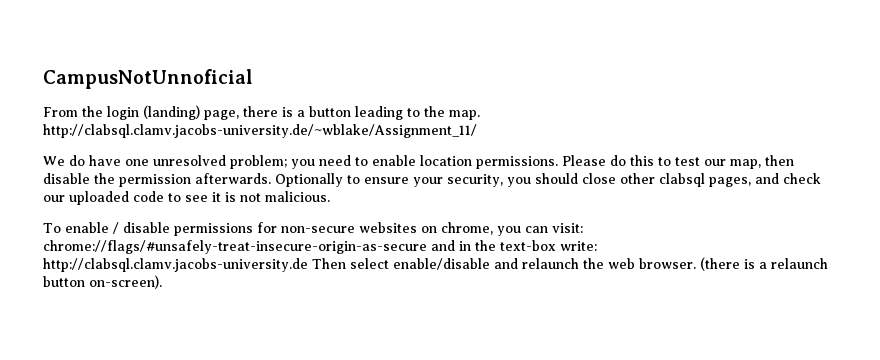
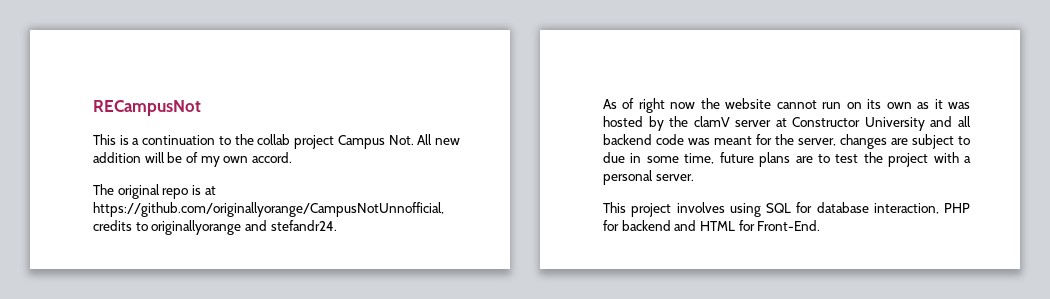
[43,69,253,89] [43,105,480,120] [43,124,477,138] [43,155,794,169] [43,173,821,187] [43,191,330,205] [43,222,583,236] [43,240,597,254] [43,257,828,272] [43,275,162,289] CampusNotUnnoficial // From the login (landing) page, there is a button leading to the map. http://clabsql.clamv.jacobs-university.de/~wblake/Assignment_11/ // We do have one unresolved problem; you need to enable location permissions. Please do this to test our map, then disable the permission afterwards. Optionally to ensure your security, you should close other clabsql pages, and check our uploaded code to see it is not malicious. // To enable / disable permissions for non-secure websites on chrome, you can visit: chrome://flags/#unsafely-treat-insecure-origin-as-secure and in the text-box write: http://clabsql.clamv.jacobs-university.de Then select enable/disable and relaunch the web browser. (there is a relaunch button on-screen). -> [93,100,201,116] [93,134,460,149] [93,152,292,167] [93,184,216,199] [93,202,444,217] [93,220,337,235] [603,98,970,113] [603,116,971,131] [603,134,970,149] [603,152,971,167] [603,170,694,185] [603,202,970,217] [603,220,821,231] RECampusNot // This is a continuation to the collab project Campus Not. All new addition will be of my own accord. // The original repo is at https://github.com/originallyorange/CampusNotUnnofficial, credits to originallyorange and stefandr24. // As of right now the website cannot run on its own as it was hosted by the clamV server at Constructor University and all backend code was meant for the server, changes are subject to due in some time, future plans are to test the project with a personal server. // This project involves using SQL for database interaction, PHP for backend and HTML for Front-End.

